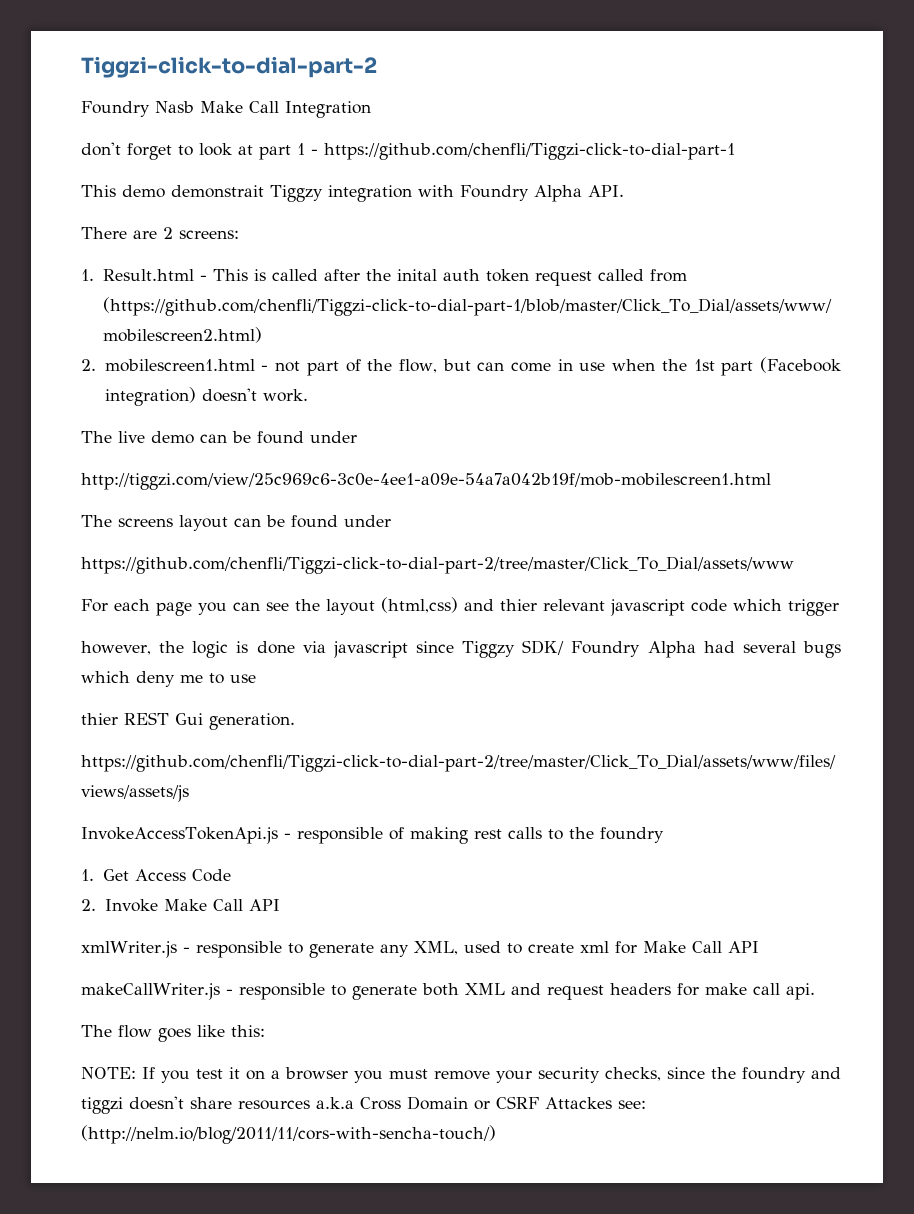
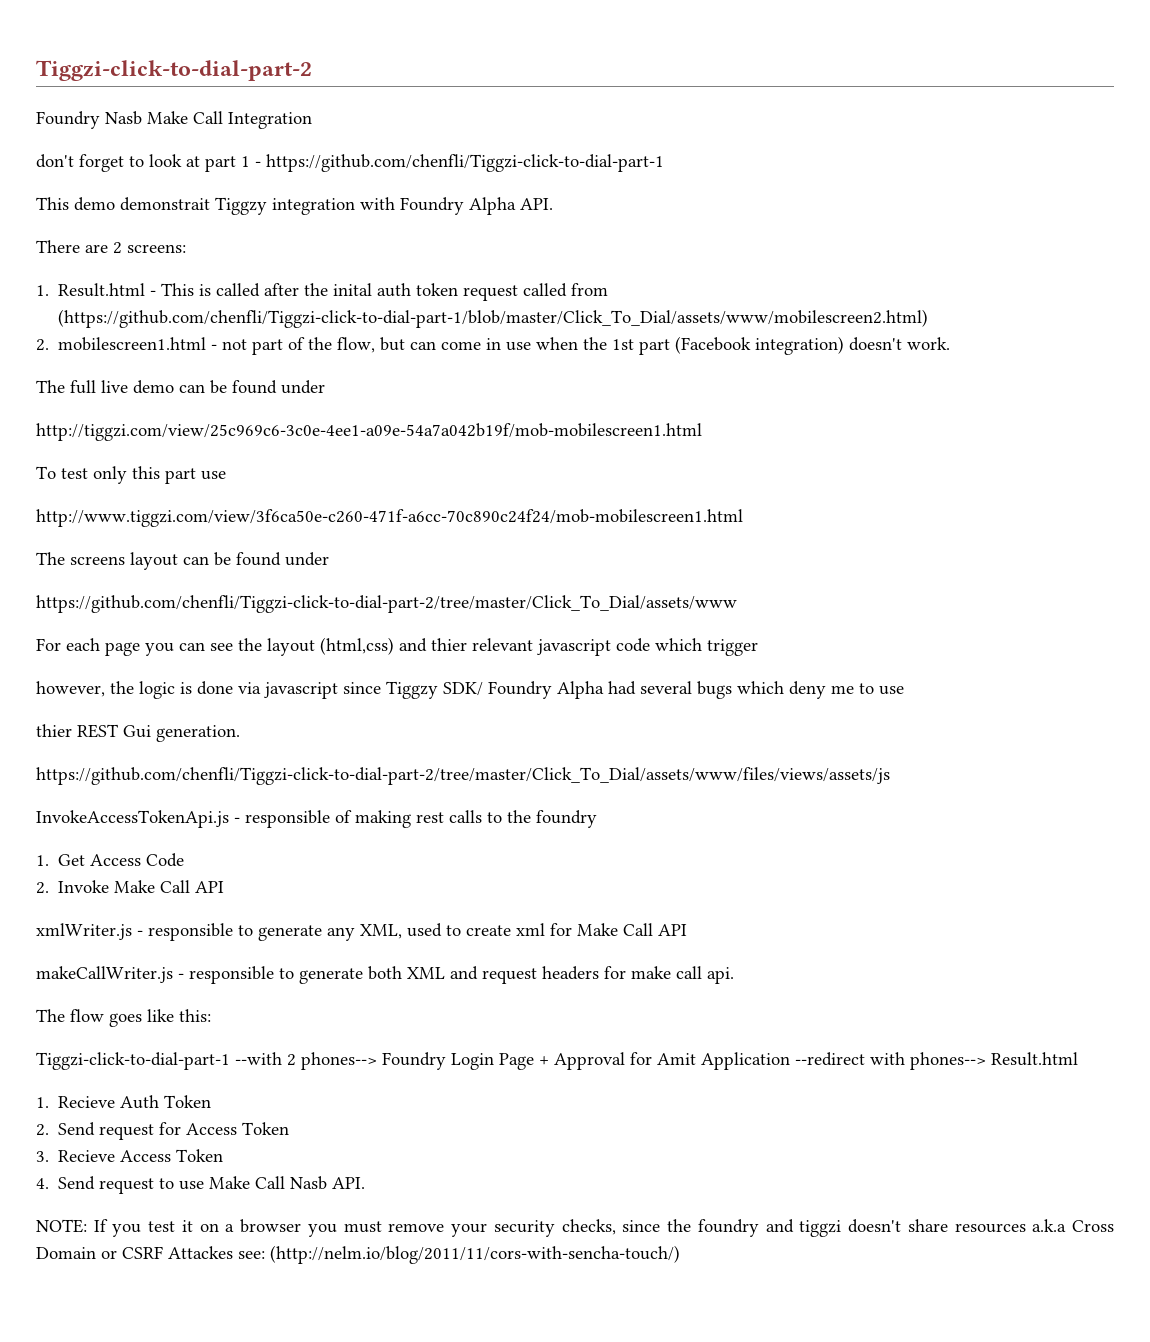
(112, 437) none -> [70,380,96,394] full
(771, 481) none -> [36,466,226,484] [36,509,743,527] // To test only this part use // http://www.tiggzi.com/view/3f6ca50e-c260-471f-a6cc-70c890c24f24/mob-mobilescreen1.html
(265, 1031) none -> [36,1052,1078,1070] [36,1095,212,1109] [36,1122,290,1140] [36,1149,224,1162] [36,1176,366,1194] // Tiggzi-click-to-dial-part-1 --with 2 phones--> Foundry Login Page + Approval for Amit Application --redirect with phones--> Result.html // 1. Recieve Auth Token // 2. Send request for Access Token // 3. Recieve Access Token // 4. Send request to use Make Call Nasb API.

